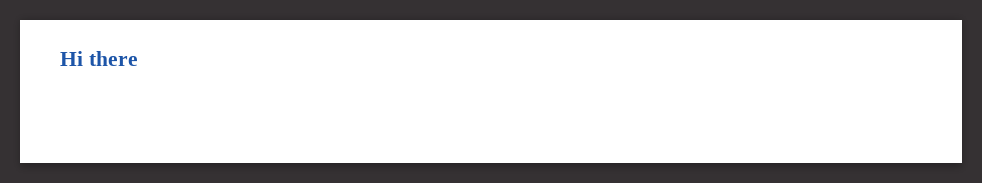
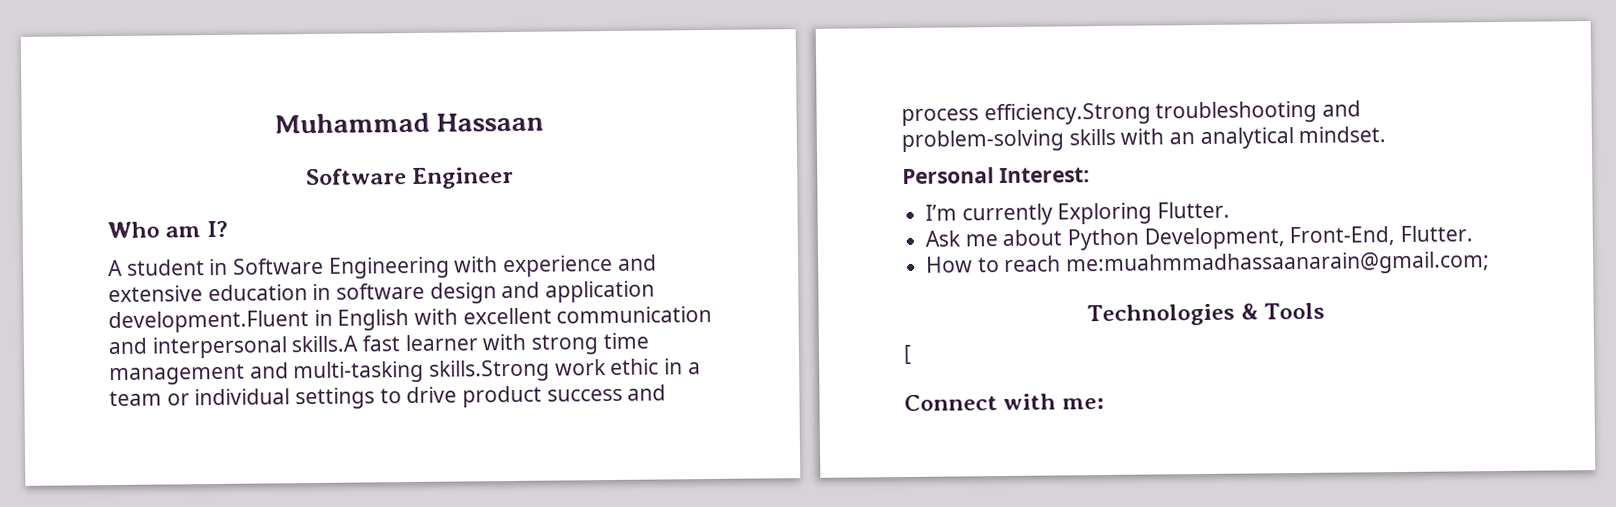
[60,51,138,66] Hi there -> [273,112,545,134] [305,166,515,190] [107,220,228,239] [108,254,657,279] [108,280,656,304] [108,305,713,334] [108,332,649,359] [109,358,701,386] [109,384,667,410] [901,100,1362,127] [901,126,1387,153] [902,167,1090,185] [925,201,1231,226] [925,225,1474,251] [926,251,1491,277] [1087,302,1325,327] [903,344,912,365] [904,393,1104,412] Muhammad Hassaan // Software Engineer // Who am I? // A student in Software Engineering with experience and extensive education in software design and application development.Fluent in English with excellent communication and interpersonal skills.A fast learner with strong time management and multi-tasking skills.Strong work ethic in a team or individual settings to drive product success and process efficiency.Strong troubleshooting and problem-solving skills with an analytical mindset. // Personal Interest: // I’m currently Exploring Flutter. // Ask me about Python Development, Front-End, Flutter. // How to reach me:muahmmadhassaanarain@gmail.com; // Technologies & Tools // [ // Connect with me:

